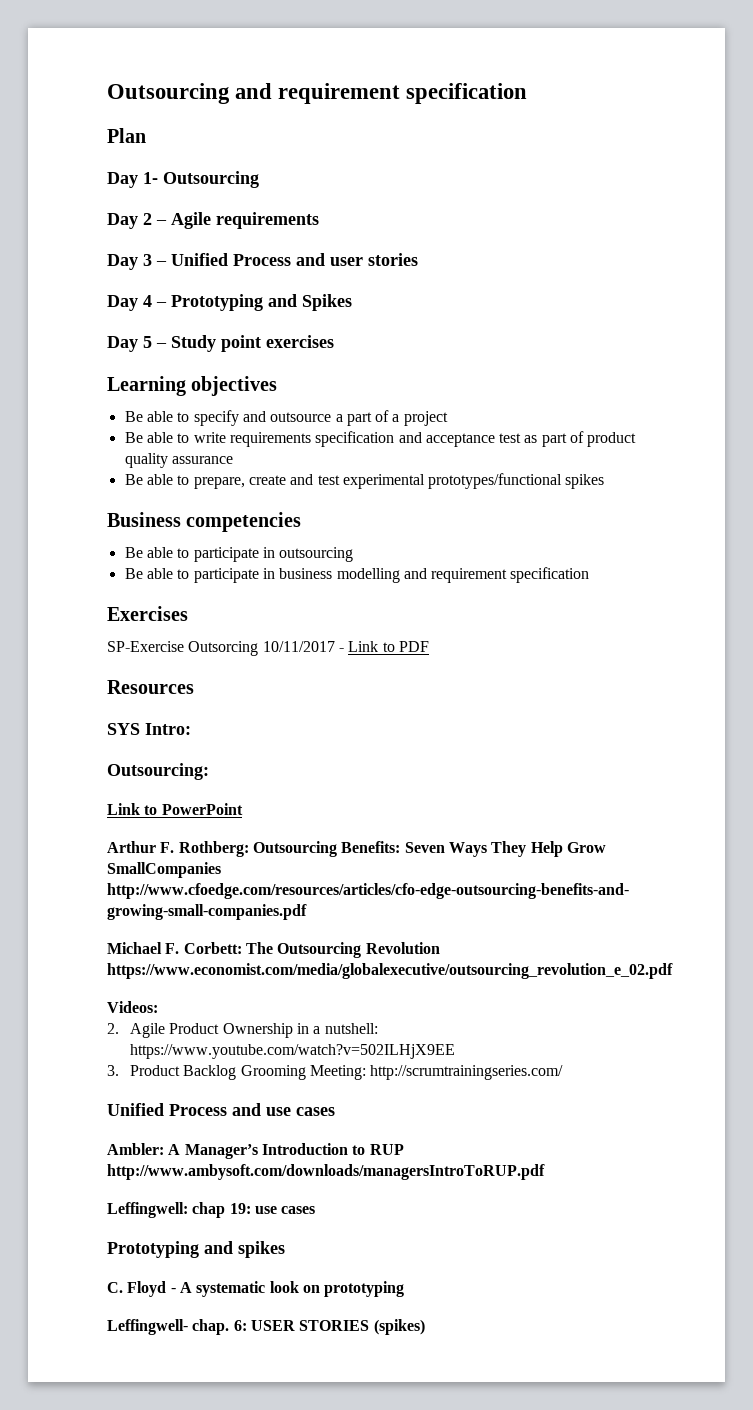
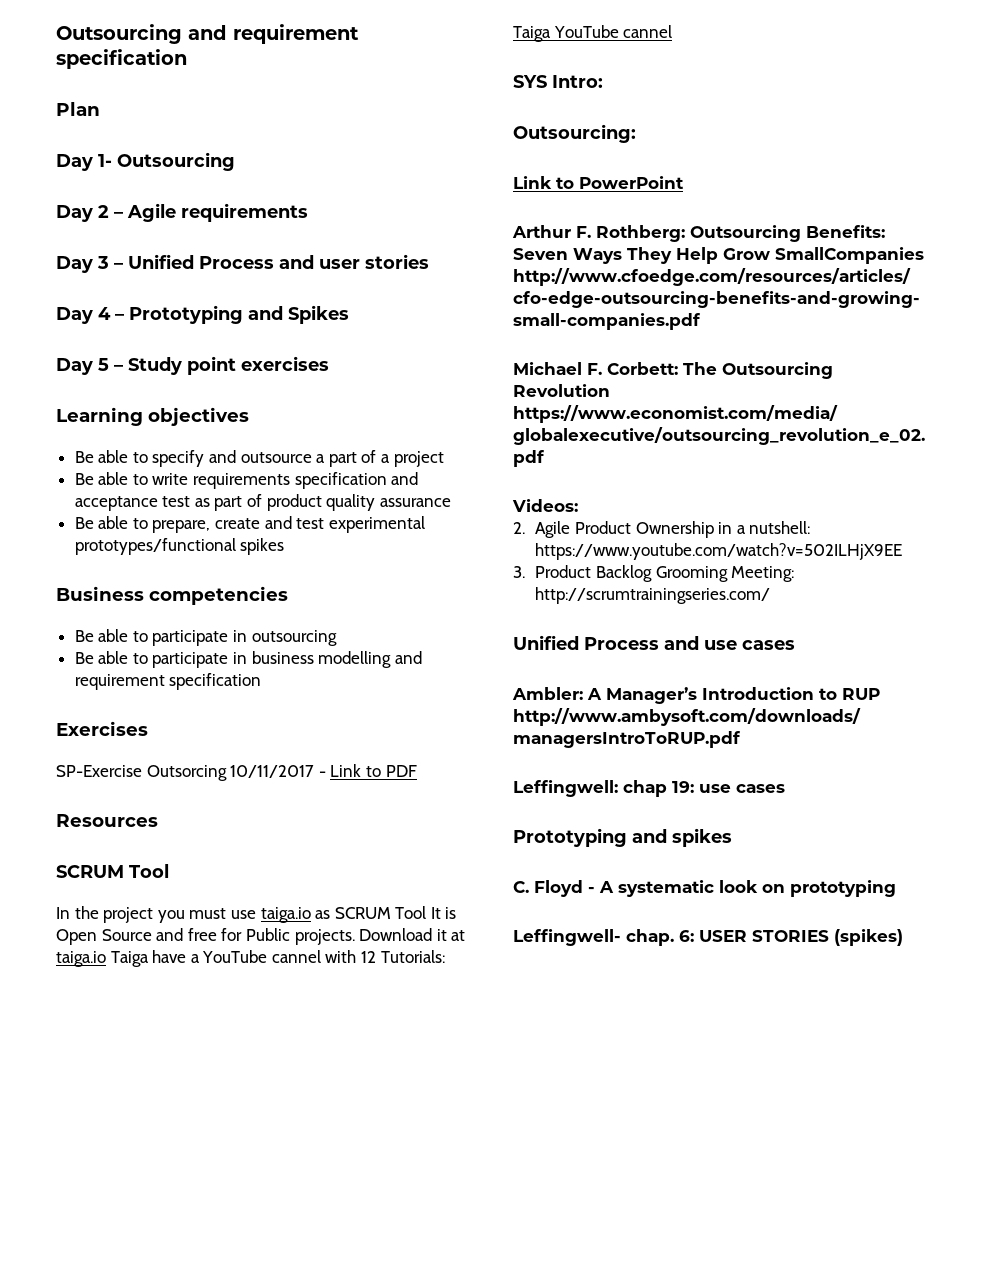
(194, 687) none -> [56,864,169,878] [56,906,457,923] [56,928,466,945] [56,950,445,967] [513,25,673,42] // SCRUM Tool // In the project you must use taiga.io as SCRUM Tool It is Open Source and free for Public projects. Download it at taiga.io Taiga have a YouTube cannel with 12 Tutorials: Taiga YouTube cannel

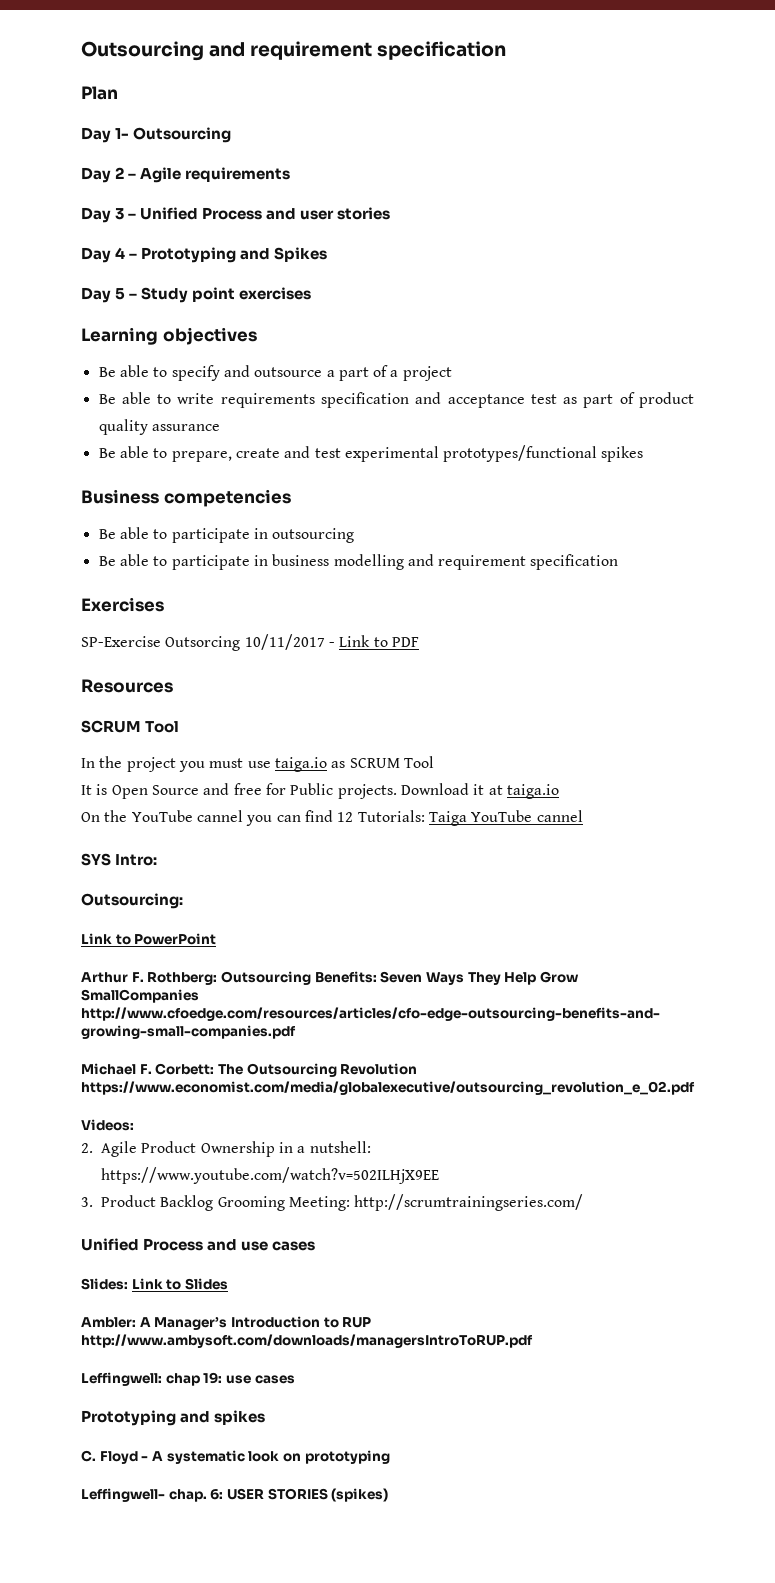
(427, 912) none -> (434, 762) //
[110,950,357,967] Taiga have a YouTube cannel with -> [81,810,333,826] // On the YouTube cannel you can find
(795, 645) none -> [81,1278,228,1290] // Slides: Link to Slides

